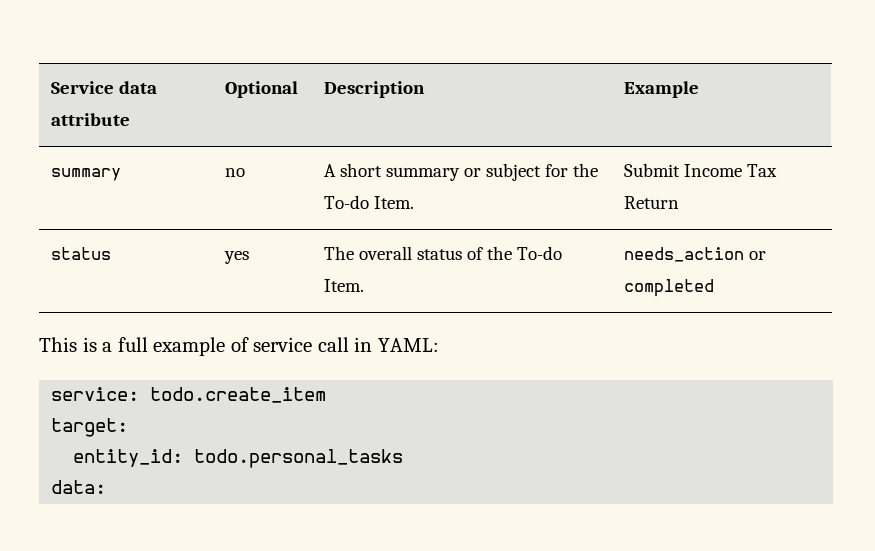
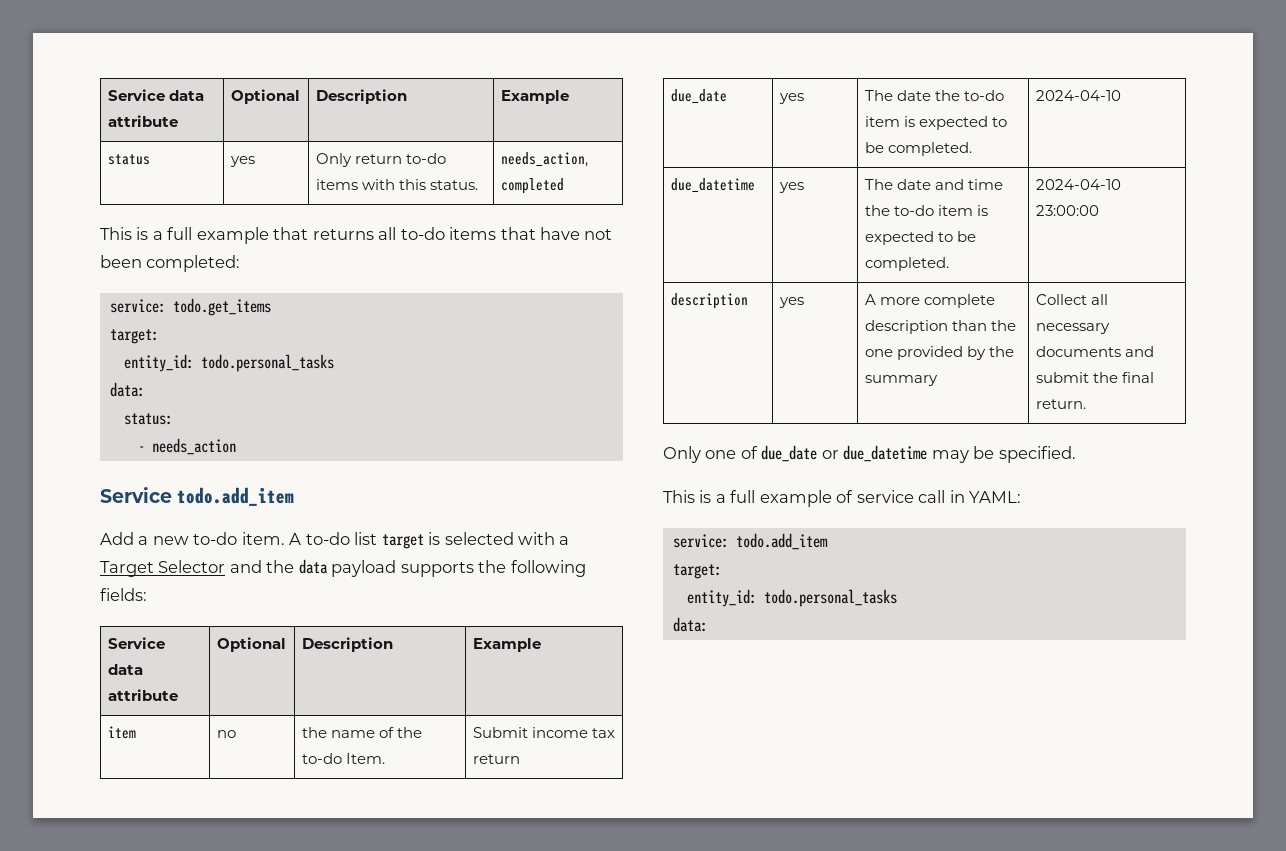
[51,81,158,94] [51,113,131,126] [225,81,299,98] [324,81,426,98] [624,81,700,98] [51,168,122,181] [225,168,246,177] [324,163,599,181] [324,195,415,209] [624,163,778,177] [624,196,680,209] [51,247,112,260] [224,251,250,264] [324,246,463,260] Service data attribute | Optional | Description | Example // summary | no | A short summary or subject for the To-do Item. | Submit Income Tax Return // status | yes | The overall status -> [107,89,204,101] [107,115,178,127] [230,89,300,104] [315,89,407,104] [500,90,569,104] [107,154,150,165] [229,156,255,167] [315,153,446,167] [315,179,478,190] [500,152,588,167] [500,178,564,194] [100,227,613,244] [100,255,241,272] [109,298,271,316] [109,329,159,344] [123,354,334,372] [109,382,145,397] [123,413,173,425] [137,438,236,455] [100,487,295,506] [100,532,570,549] [100,559,586,577] [100,588,147,601] [107,637,165,649] [107,664,143,675] [107,689,178,701] [216,637,286,652] [301,637,393,652] [472,638,541,652] [107,726,136,739] [216,730,236,738] [301,727,375,738] Service data attribute | Optional | Description | Example // status | yes | Only return to-do items with this status. | needs_action, completed // This is a full example that returns all to-do items that have not been completed: // service: todo.get_items // target: // entity_id: todo.personal_tasks // data: // status: // - needs_action // Service todo.add_item // Add a new to-do item. A to-do list target is selected with a Target Selector and the data payload supports the following fields: // Service data attribute | Optional | Description | Example // item | no | the name
[517,246,563,260] [324,279,365,292] [624,247,767,262] [624,279,715,297] To-do Item. | needs_action or completed -> [301,753,385,764] [472,727,615,738] [472,754,520,764] [670,89,727,104] [778,93,804,104] [864,90,1004,101] [864,116,1007,130] [864,142,972,156] [1035,90,1121,101] [670,178,755,193] [778,182,804,193] [864,179,1003,190] [864,205,988,216] [864,231,976,245] [864,257,949,271] [1035,179,1121,190] [1035,205,1099,216] [670,293,748,309] [778,297,804,308] [864,294,995,308] [864,320,1016,334] [864,346,1014,360] [864,375,938,386] [1035,294,1108,305] [1035,323,1110,334] [1035,346,1154,357] [1035,372,1154,383] [1035,399,1086,409] [663,445,1076,463] to-do Item. | Submit income tax return // due_date | yes | The date the to-do item is expected to be completed. | 2024-04-10 // due_datetime | yes | The date and time the to-do item is expected to be completed. | 2024-04-10 23:00:00 // description | yes | A more complete description than the one provided by the summary | Collect all necessary documents and submit the final return. // Only one of due_date or due_datetime may be specified.
[150,387,327,403] todo.create_item -> [735,533,828,550] todo.add_item

